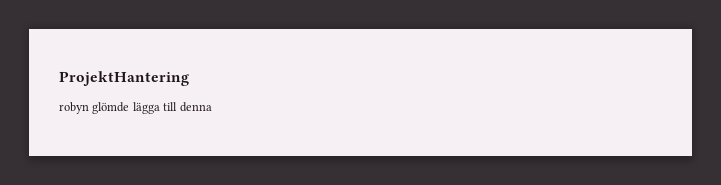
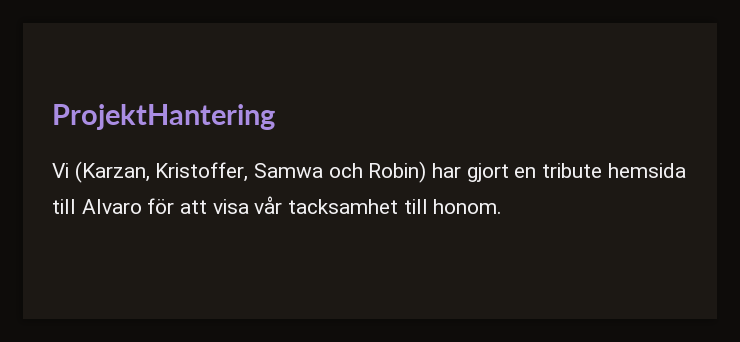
[59,102,212,114] robyn glömde lägga till denna -> [52,161,686,183] [52,196,503,214] Vi (Karzan, Kristoffer, Samwa och Robin) har gjort en tribute hemsida till Alvaro för att visa vår tacksamhet till honom.

